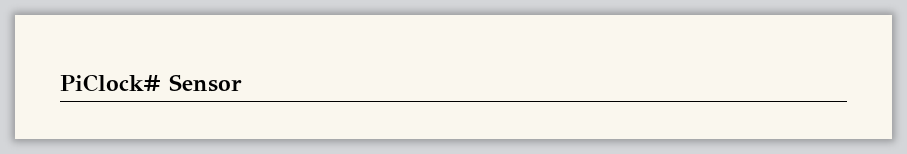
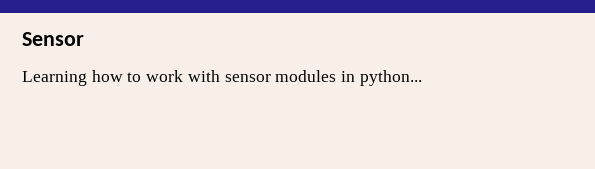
[60,74,160,92] PiClock# -> (22, 39) none
(242, 83) none -> [22,70,422,86] // Learning how to work with sensor modules in python...

